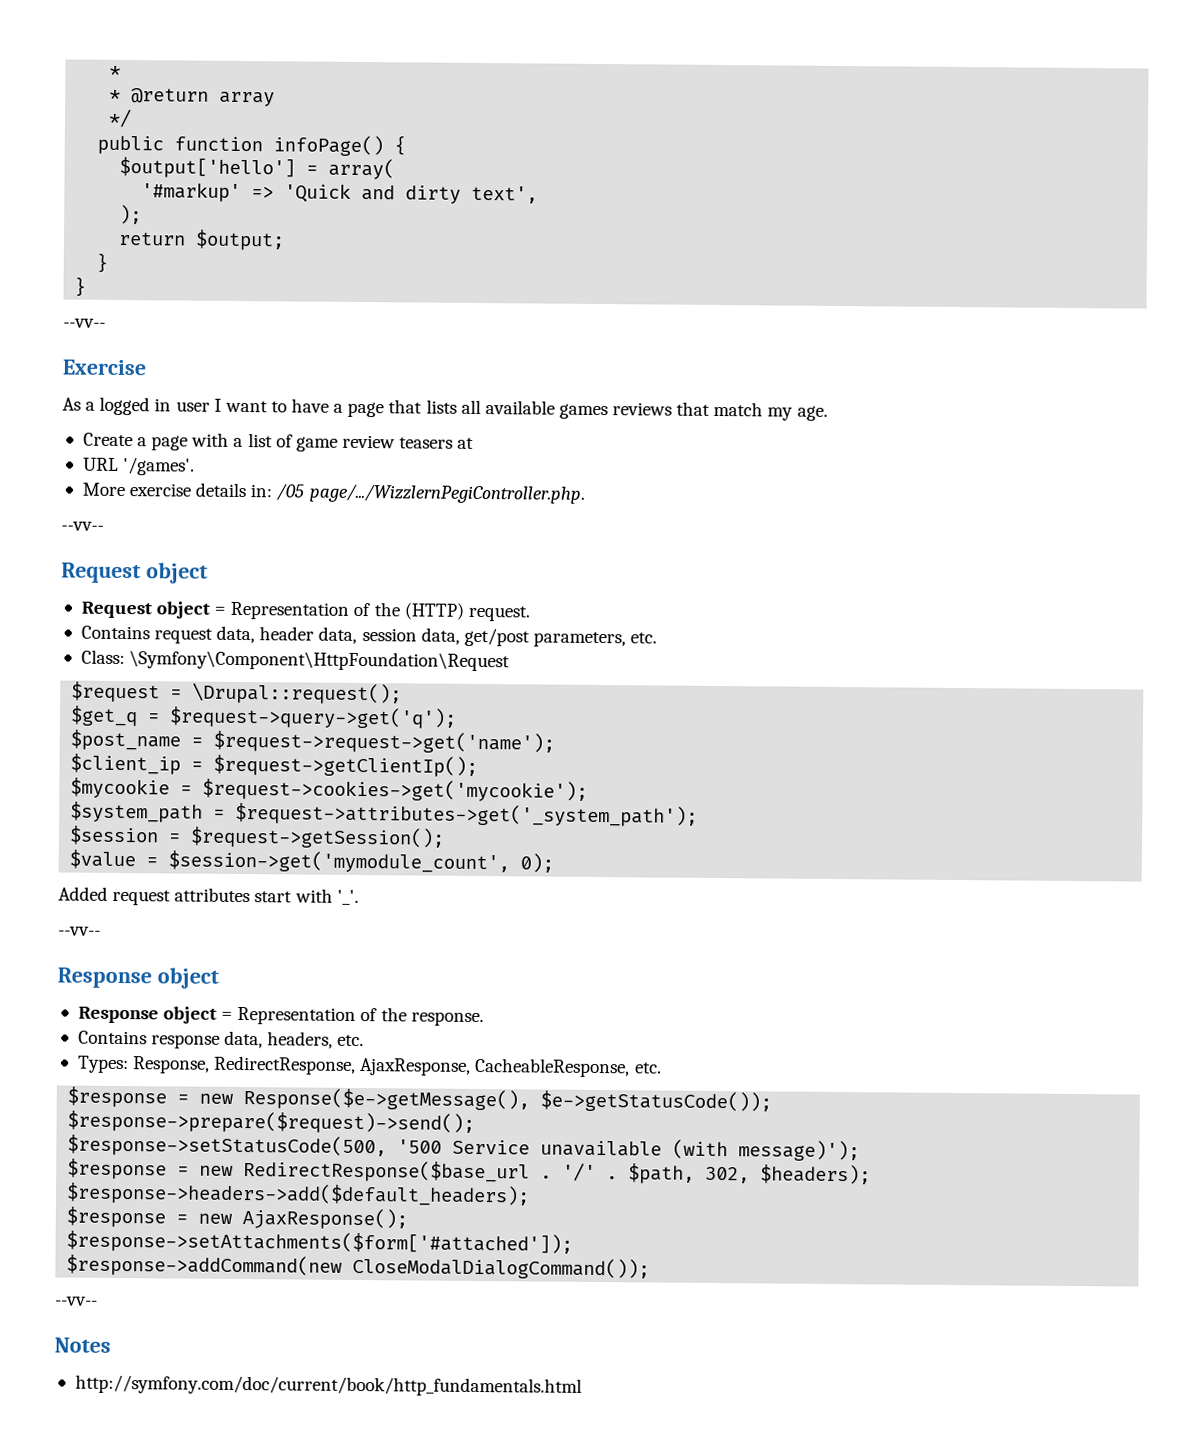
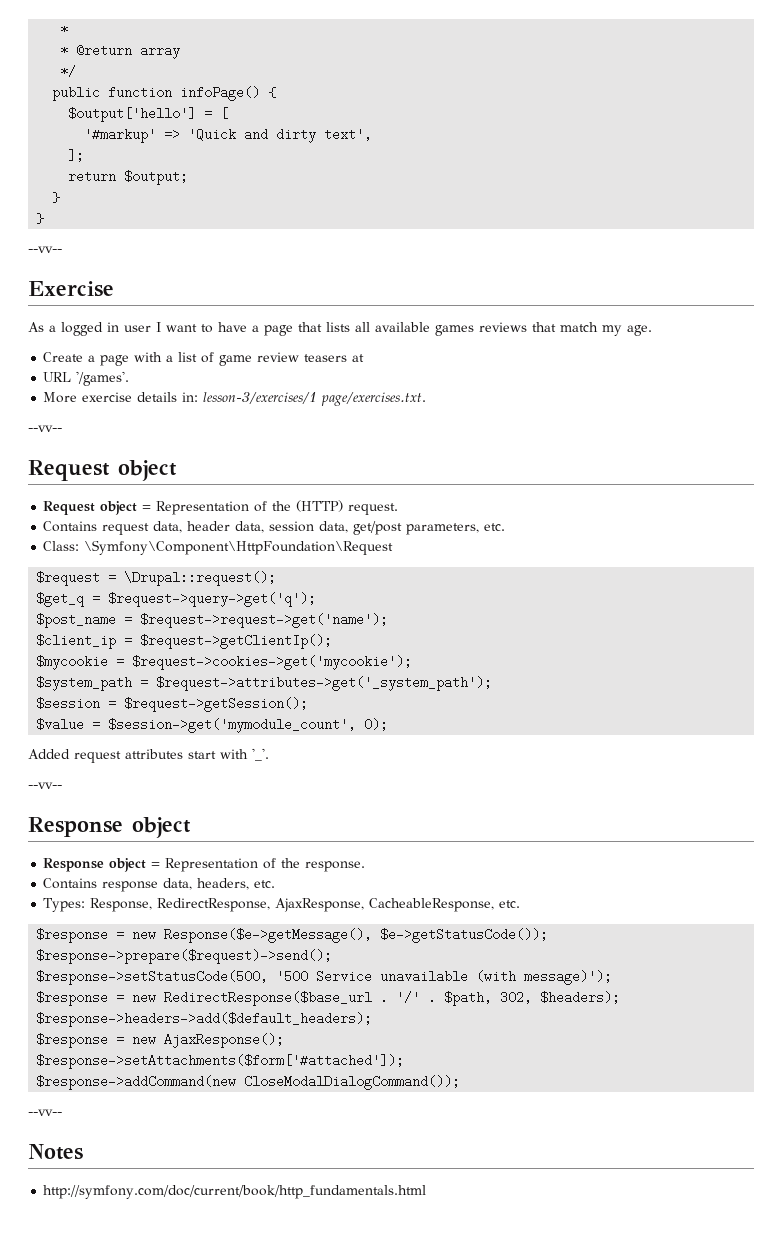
[328,158,396,180] array( -> [220,107,229,120] [
[119,204,143,225] ); -> [68,149,85,162] ];
[276,483,585,504] /05 page/.../WizzlernPegiController.php. -> [203,392,427,406] lesson-3/exercises/1 page/exercises.txt.

